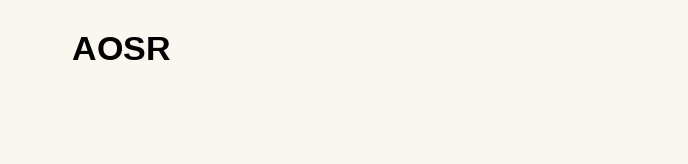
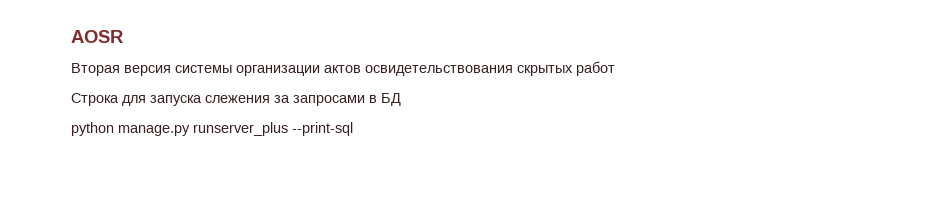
(171, 48) none -> [71,61,615,76] [71,93,401,106] [71,122,353,136] // Вторая версия системы организации актов освидетельствования скрытых работ // Строка для запуска слежения за запросами в БД // python manage.py runserver_plus --print-sql

